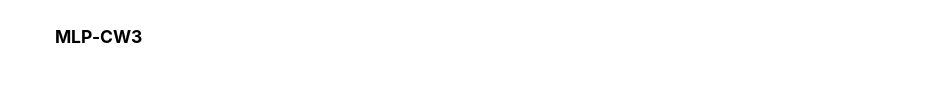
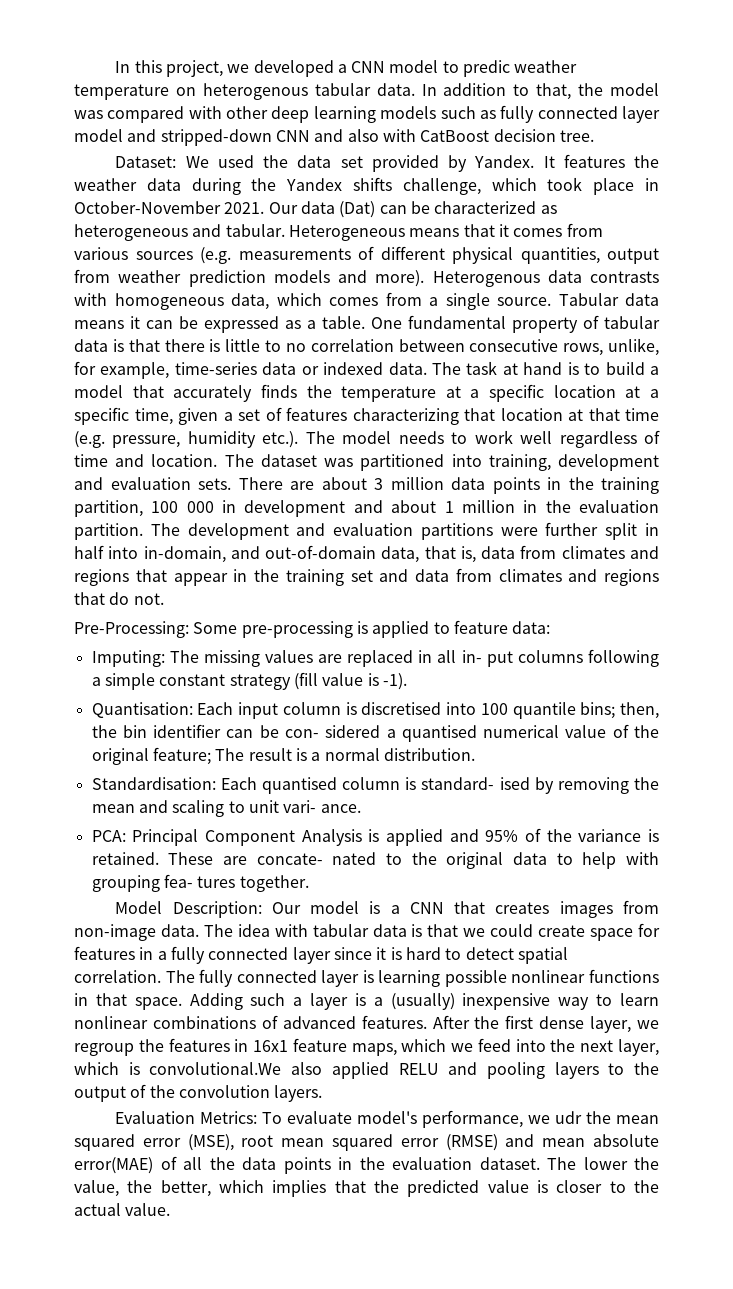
[55,30,142,43] MLP-CW3 -> [115,60,578,77] [74,83,659,100] [74,105,661,123] [74,129,594,146] [115,154,660,172] [74,177,659,195] [74,201,557,218] [74,223,603,241] [74,246,659,264] [74,269,659,287] [74,292,659,310] [74,315,660,333] [74,338,660,356] [74,361,660,379] [74,384,659,402] [74,407,659,425] [74,430,660,448] [74,454,659,471] [74,477,659,494] [74,500,660,517] [74,522,659,540] [74,545,659,563] [74,568,659,586] [74,592,164,605] [74,620,551,638] [91,649,659,667] [91,672,407,690] [91,702,659,719] [91,724,659,742] [91,747,475,765] [91,777,660,794] [91,800,361,817] [91,828,660,846] [91,852,660,869] [91,874,309,892] [115,900,659,918] [74,923,660,941] [74,946,568,964] [74,969,659,987] [74,993,659,1010] [74,1015,660,1033] [74,1038,659,1056] [74,1062,659,1079] [74,1084,323,1102] [115,1110,659,1128] [74,1134,659,1151] [74,1156,659,1174] [74,1180,659,1197] [74,1203,171,1216] In this project, we developed a CNN model to predic weather temperature on heterogenous tabular data. In addition to that, the model was compared with other deep learning models such as fully connected layer model and stripped-down CNN and also with CatBoost decision tree. // Dataset: We used the data set provided by Yandex. It features the weather data during the Yandex shifts challenge, which took place in October-November 2021. Our data (Dat) can be characterized as heterogeneous and tabular. Heterogeneous means that it comes from various sources (e.g. measurements of different physical quantities, output from weather prediction models and more). Heterogenous data contrasts with homogeneous data, which comes from a single source. Tabular data means it can be expressed as a table. One fundamental property of tabular data is that there is little to no correlation between consecutive rows, unlike, for example, time-series data or indexed data. The task at hand is to build a model that accurately finds the temperature at a specific location at a specific time, given a set of features characterizing that location at that time (e.g. pressure, humidity etc.). The model needs to work well regardless of time and location. The dataset was partitioned into training, development and evaluation sets. There are about 3 million data points in the training partition, 100 000 in development and about 1 million in the evaluation partition. The development and evaluation partitions were further split in half into in-domain, and out-of-domain data, that is, data from climates and regions that appear in the training set and data from climates and regions that do not. // Pre-Processing: Some pre-processing is applied to feature data: // Imputing: The missing values are replaced in all in- put columns following a simple constant strategy (fill value is -1). // Quantisation: Each input column is discretised into 100 quantile bins; then, the bin identifier can be con- sidered a quantised numerical value of the original feature; The result is a normal distribution. // Standardisation: Each quantised column is standard- ised by removing the mean and scaling to unit vari- ance. // PCA: Principal Component Analysis is applied and 95% of the variance is retained. These are concate- nated to the original data to help with grouping fea- tures together. // Model Description: Our model is a CNN that creates images from non-image data. The idea with tabular data is that we could create space for features in a fully connected layer since it is hard to detect spatial correlation. The fully connected layer is learning possible nonlinear functions in that space. Adding such a layer is a (usually) inexpensive way to learn nonlinear combinations of advanced features. After the first dense layer, we regroup the features in 16x1 feature maps, which we feed into the next layer, which is convolutional.We also applied RELU and pooling layers to the output of the convolution layers. // Evaluation Metrics: To evaluate model's performance, we udr the mean squared error (MSE), root mean squared error (RMSE) and mean absolute error(MAE) of all the data points in the evaluation dataset. The lower the value, the better, which implies that the predicted value is closer to the actual value.

